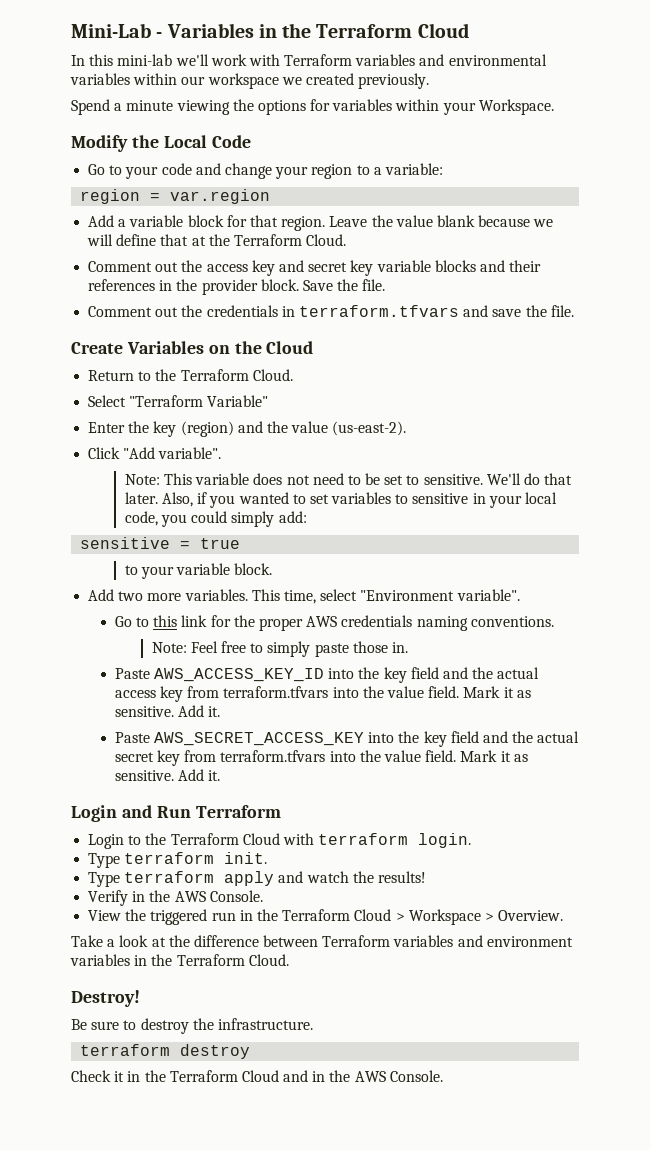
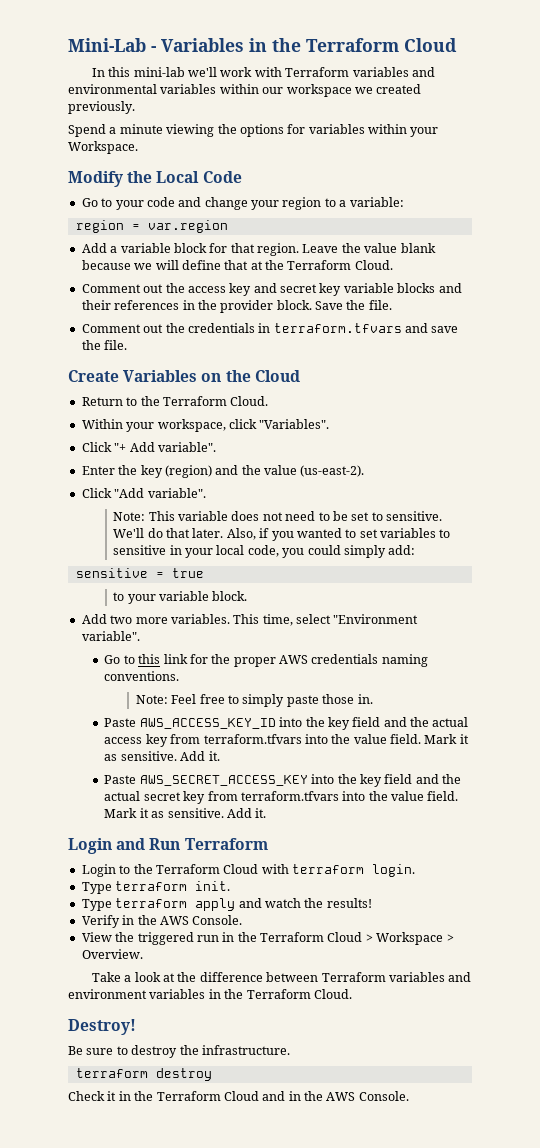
[88,395,269,407] Select "Terraform Variable" -> [81,419,330,432] [81,442,216,452] Within your workspace, click "Variables". // Click "+ Add variable".

